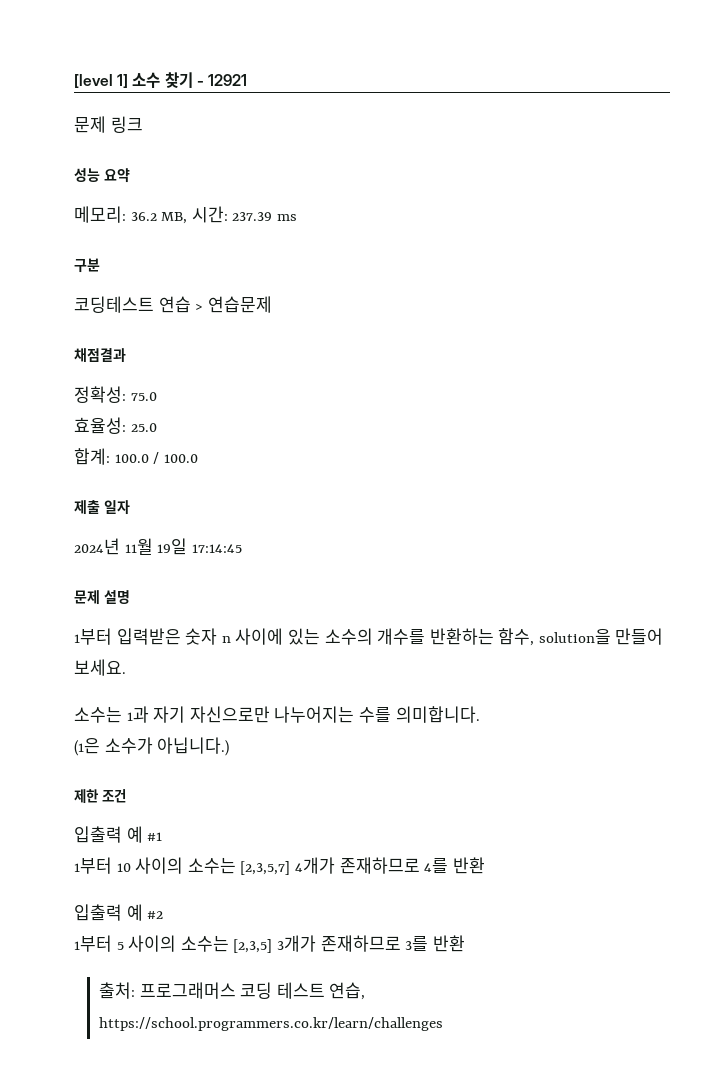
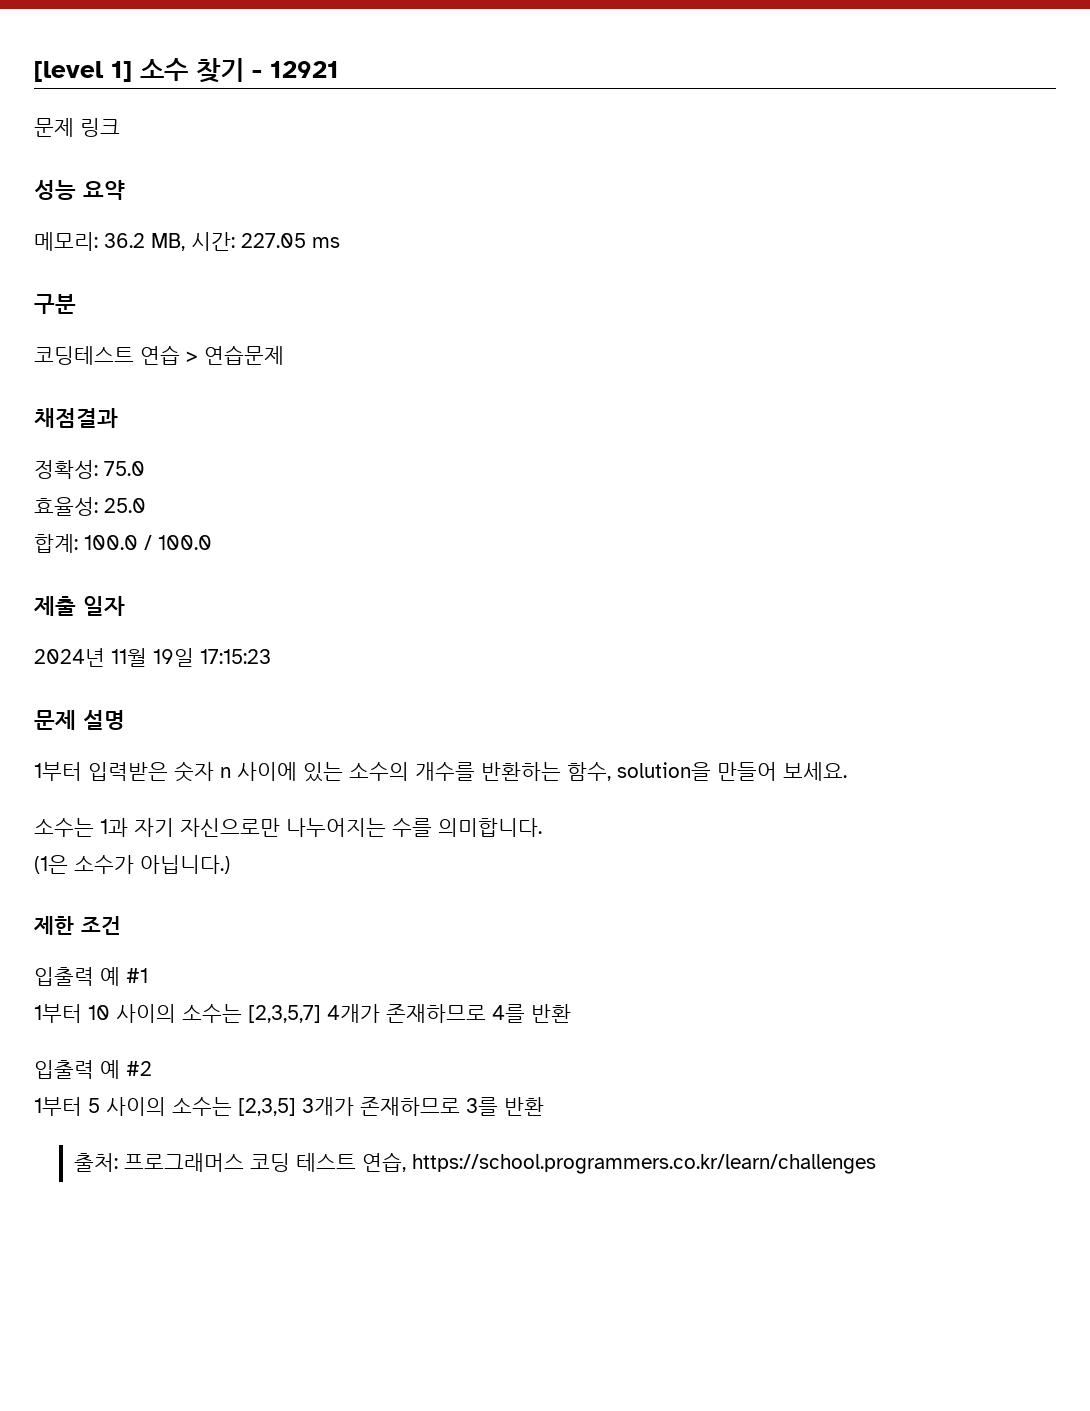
[232,212,273,221] 237.39 -> [241,233,306,248] 227.05
[191,544,242,553] 17:14:45 -> [200,649,271,664] 17:15:23

